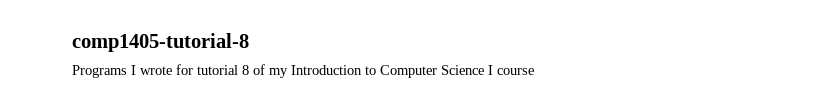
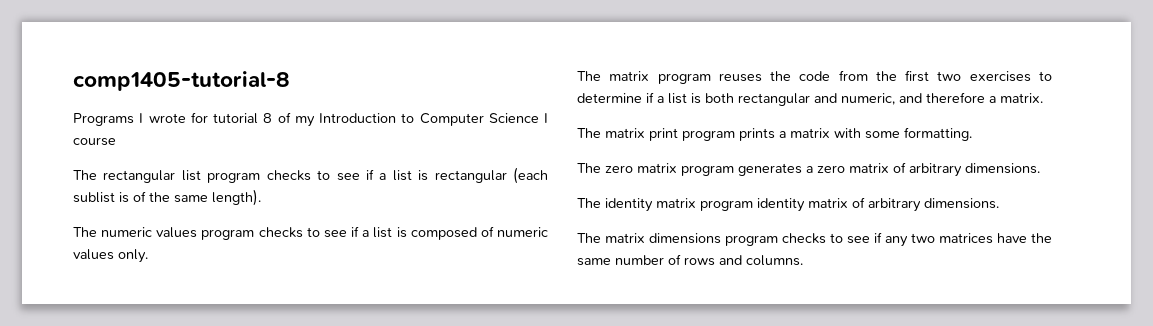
(534, 71) none -> [73,167,549,184] [73,189,261,206] [73,226,548,240] [73,249,148,263] [577,70,1052,84] [577,92,1043,106] [577,127,972,141] [577,162,1040,177] [577,197,999,212] [577,232,1052,247] [577,254,803,266] // The rectangular list program checks to see if a list is rectangular (each sublist is of the same length). // The numeric values program checks to see if a list is composed of numeric values only. // The matrix program reuses the code from the first two exercises to determine if a list is both rectangular and numeric, and therefore a matrix. // The matrix print program prints a matrix with some formatting. // The zero matrix program generates a zero matrix of arbitrary dimensions. // The identity matrix program identity matrix of arbitrary dimensions. // The matrix dimensions program checks to see if any two matrices have the same number of rows and columns.

